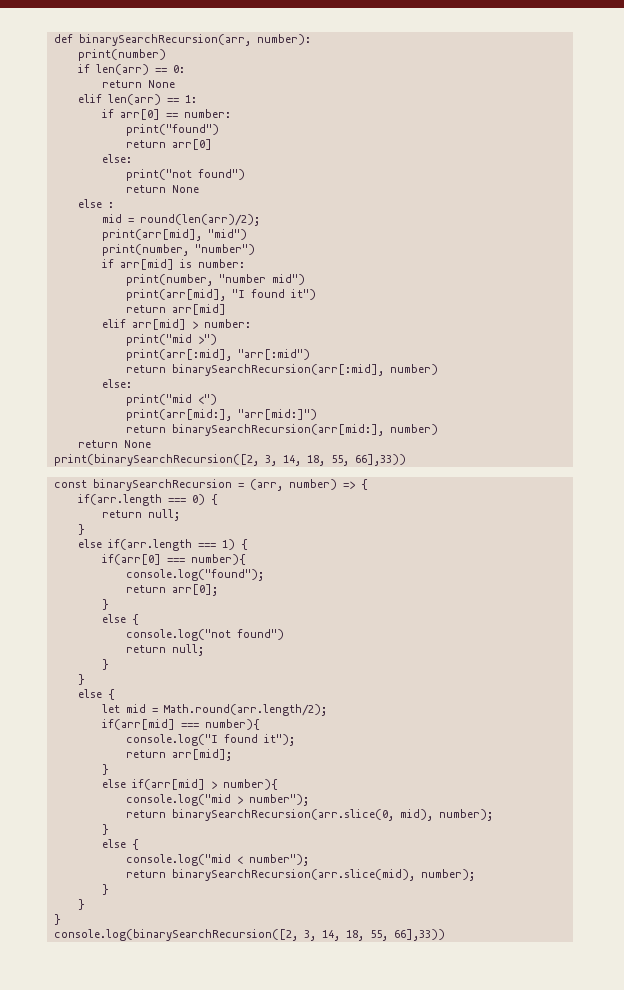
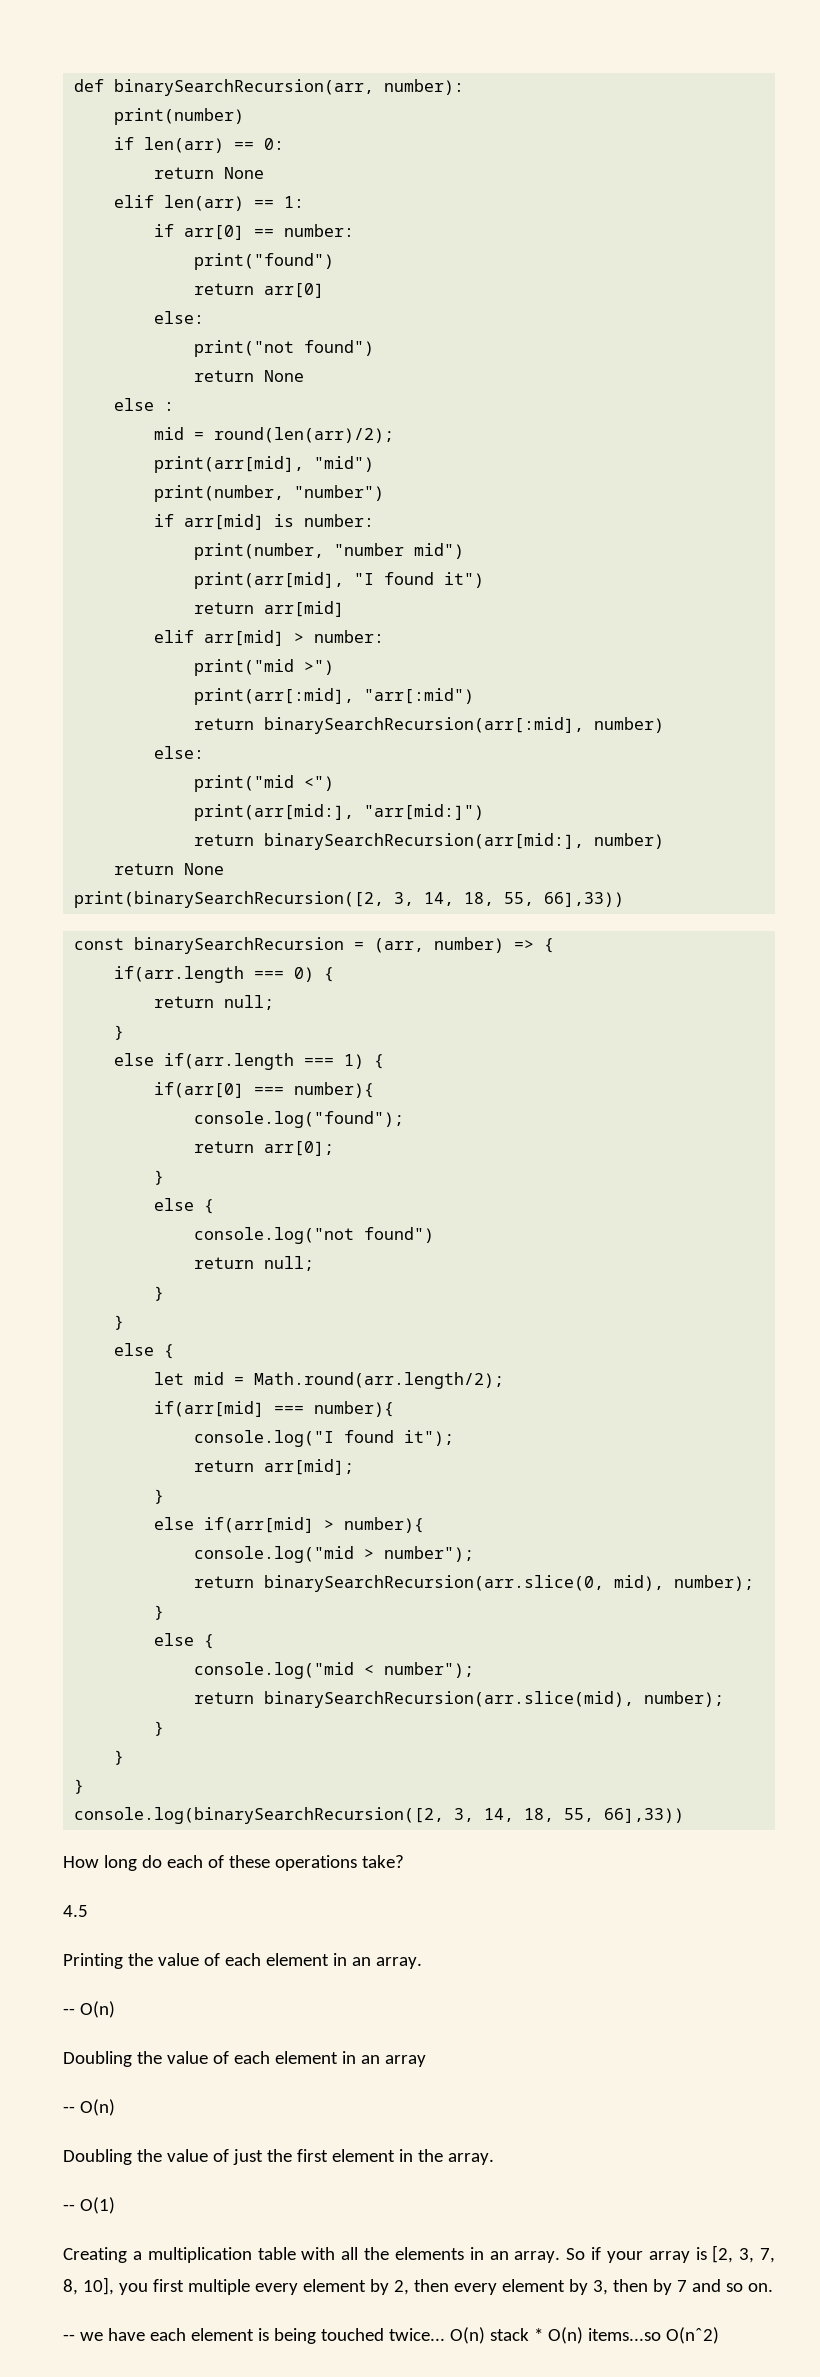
(445, 935) none -> [63,1855,404,1871] [63,1905,88,1917] [63,1953,422,1969] [63,2001,115,2018] [63,2051,426,2067] [63,2099,115,2116] [63,2149,494,2165] [63,2197,115,2214] [63,2245,776,2263] [63,2277,773,2295] [63,2327,719,2344] // How long do each of these operations take? // 4.5 // Printing the value of each element in an array. // -- O(n) // Doubling the value of each element in an array // -- O(n) // Doubling the value of just the first element in the array. // -- O(1) // Creating a multiplication table with all the elements in an array. So if your array is [2, 3, 7, 8, 10], you first multiple every element by 2, then every element by 3, then by 7 and so on. // -- we have each element is being touched twice... O(n) stack * O(n) items...so O(nˆ2)

